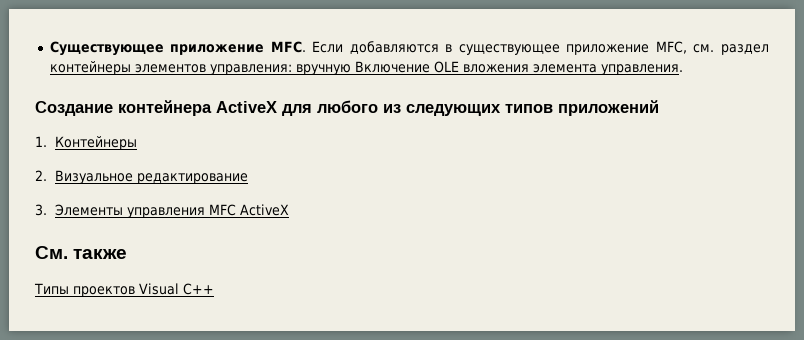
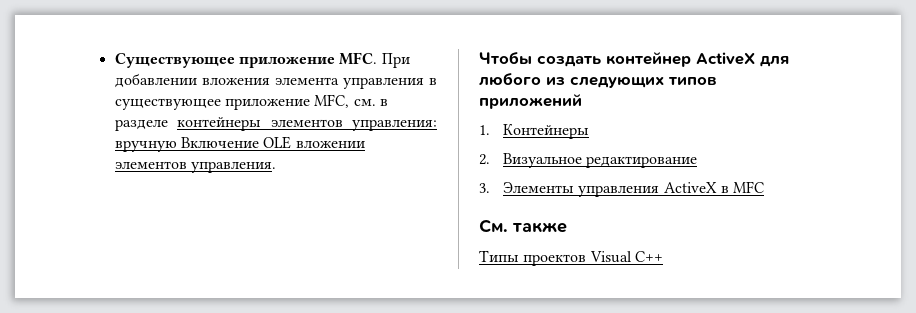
[312,41,439,54] Если добавляются -> [381,53,410,68] [114,73,424,89] При добавлении вложения элемента управления
[720,44,769,55] раздел -> [379,99,388,106] [114,119,168,131] в разделе
[462,64,597,73] вложения элемента -> [295,140,365,148] [114,161,187,169] вложении элементов
[35,100,212,116] Создание контейнера -> [479,52,691,67] Чтобы создать контейнер
(205, 212) none -> [663,182,730,193] ActiveX в
[239,204,289,216] ActiveX -> (765, 187) none

